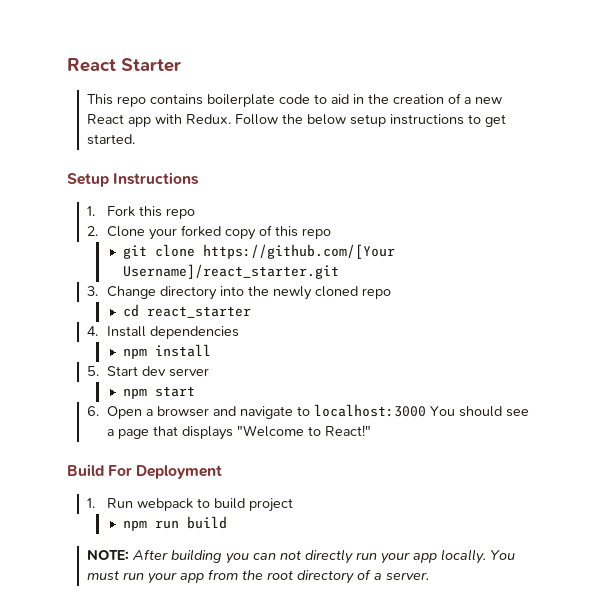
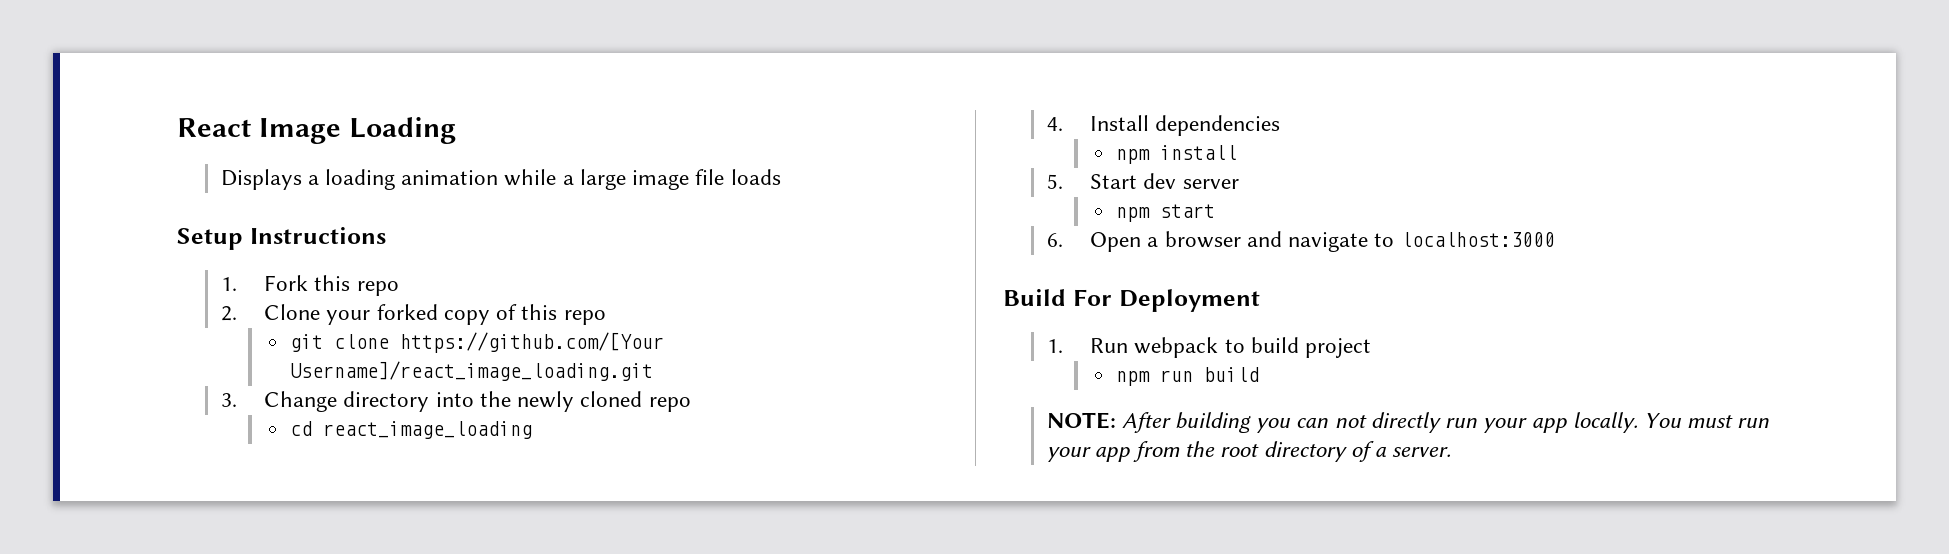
[67,58,181,72] [86,93,502,107] [86,114,506,127] [86,134,135,145] React Starter // This repo contains boilerplate code to aid in the creation of a new React app with Redux. Follow the below setup instructions to get started. -> [177,117,456,144] [220,169,781,190] React Image Loading // Displays a loading animation while a large image file loads
[122,264,339,279] Username]/react_starter.git -> [289,361,653,381] Username]/react_image_loading.git
[146,306,251,318] react_starter -> [322,421,532,439] react_image_loading
[429,406,529,417] [106,425,371,440] You should see a page that displays "Welcome to React!" -> (1555, 239) none

